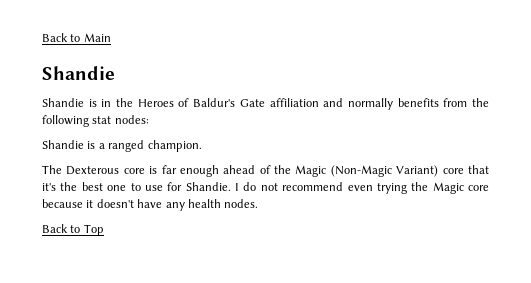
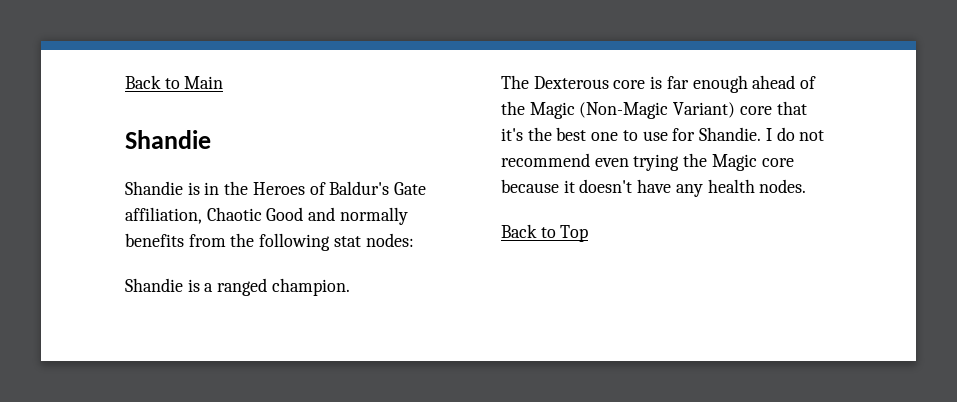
[269,98,319,107] affiliation -> [125,207,304,224] affiliation, Chaotic Good

